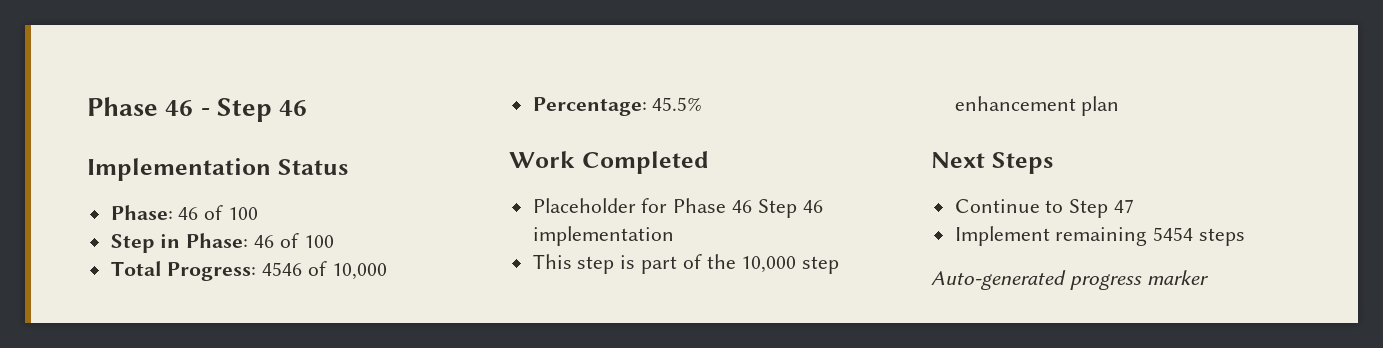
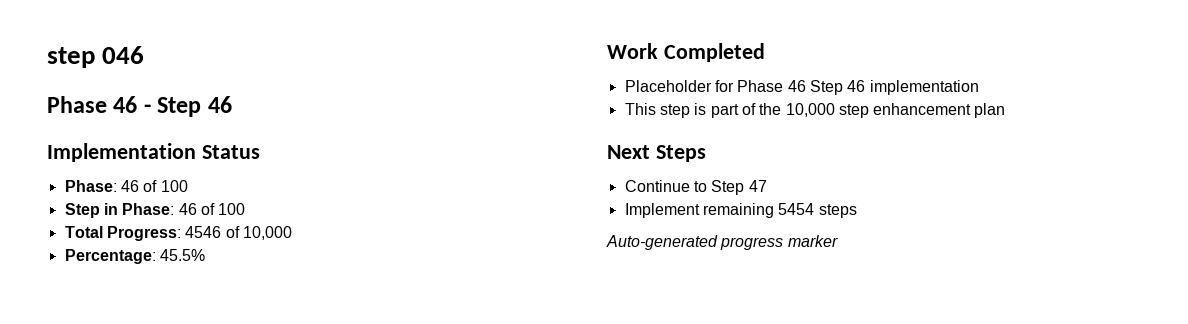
(87, 106) none -> [47,46,145,68] step 046 //

